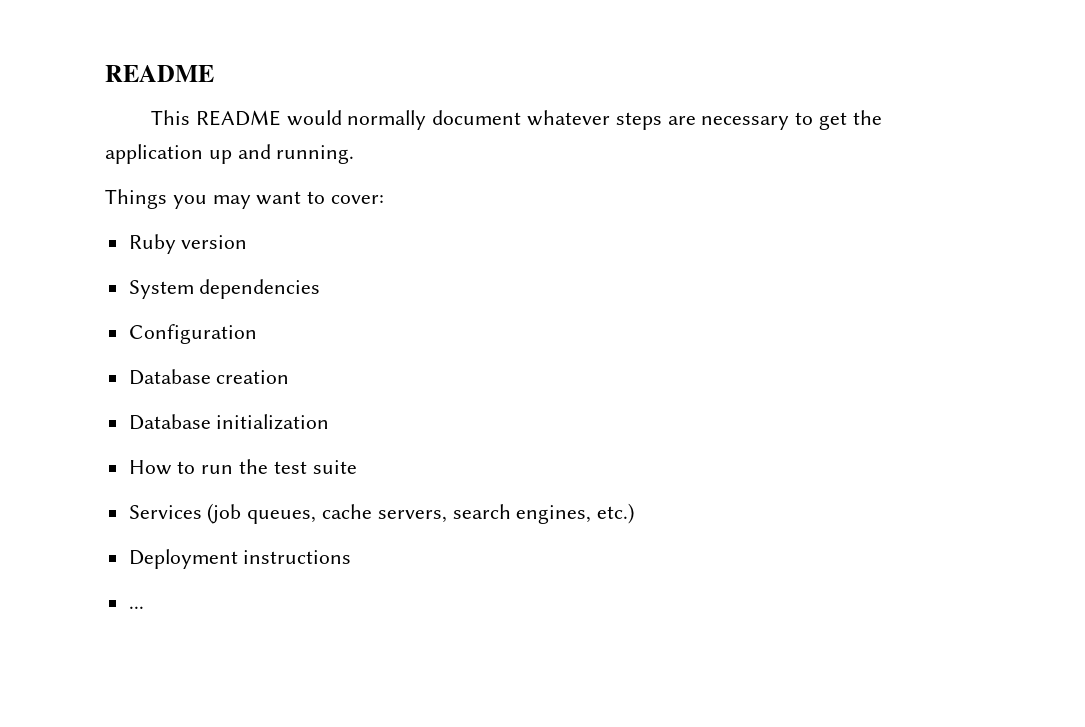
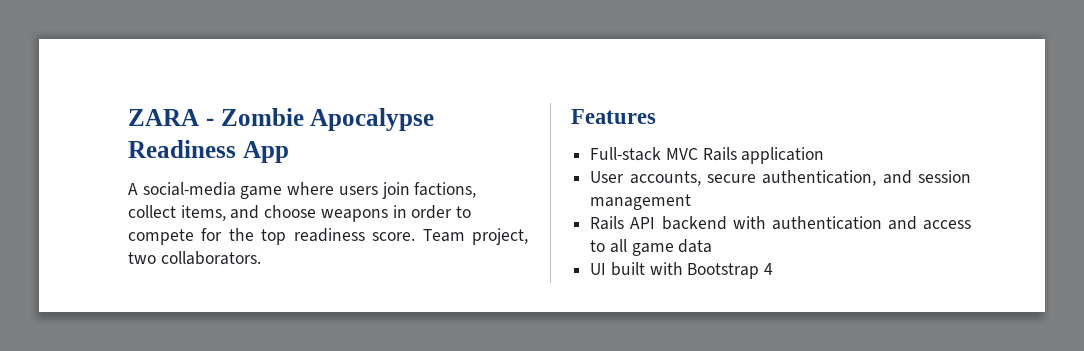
[105,65,214,82] [151,110,882,130] [105,144,355,164] [105,189,385,209] [128,234,248,254] [128,279,321,299] [128,324,257,344] [128,369,290,385] [128,414,330,430] [128,459,357,475] [128,503,635,524] [128,549,352,569] [128,606,144,609] README // This README would normally document whatever steps are necessary to get the application up and running. // Things you may want to cover: // Ruby version // System dependencies // Configuration // Database creation // Database initialization // How to run the test suite // Services (job queues, cache servers, search engines, etc.) // Deployment instructions // ... -> [128,108,435,131] [128,140,289,163] [128,182,477,199] [128,205,472,222] [128,228,528,245] [128,251,261,265] [571,109,656,124] [590,147,825,164] [590,170,971,186] [590,194,692,210] [590,216,971,230] [590,239,713,256] [590,262,774,279] ZARA - Zombie Apocalypse Readiness App // A social-media game where users join factions, collect items, and choose weapons in order to compete for the top readiness score. Team project, two collaborators. // Features // Full-stack MVC Rails application // User accounts, secure authentication, and session management // Rails API backend with authentication and access to all game data // UI built with Bootstrap 4

